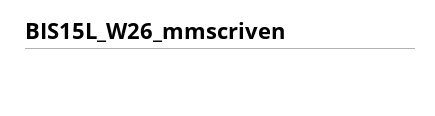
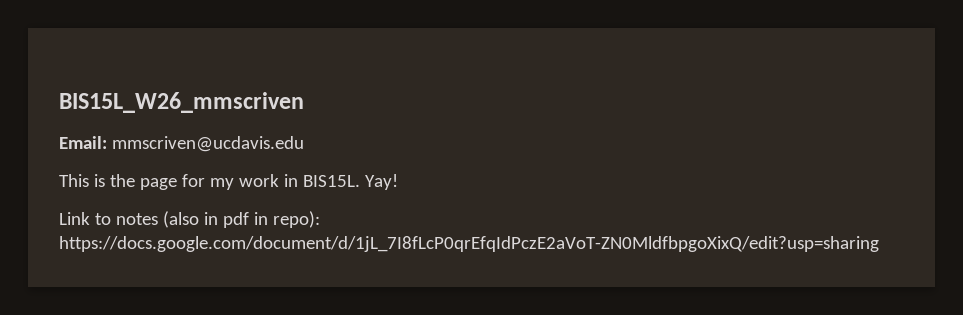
(285, 32) none -> [59,136,304,152] [59,174,398,190] [59,211,320,228] [59,236,879,252] // Email: mmscriven@ucdavis.edu // This is the page for my work in BIS15L. Yay! // Link to notes (also in pdf in repo): https://docs.google.com/document/d/1jL_7I8fLcP0qrEfqIdPczE2aVoT-ZN0MldfbpgoXixQ/edit?usp=sharing

